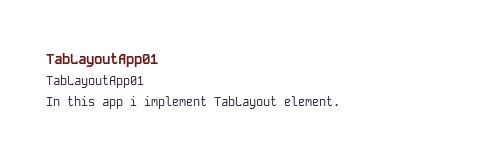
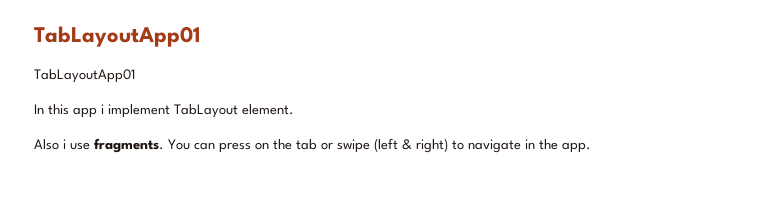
(340, 101) none -> [34,138,591,153] // Also i use fragments. You can press on the tab or swipe (left & right) to navigate in the app.

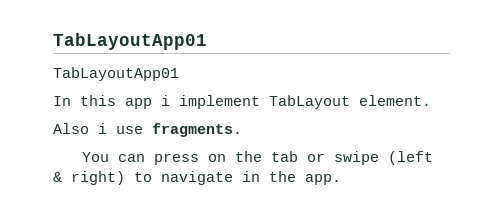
(164, 145) none -> (242, 130) //

